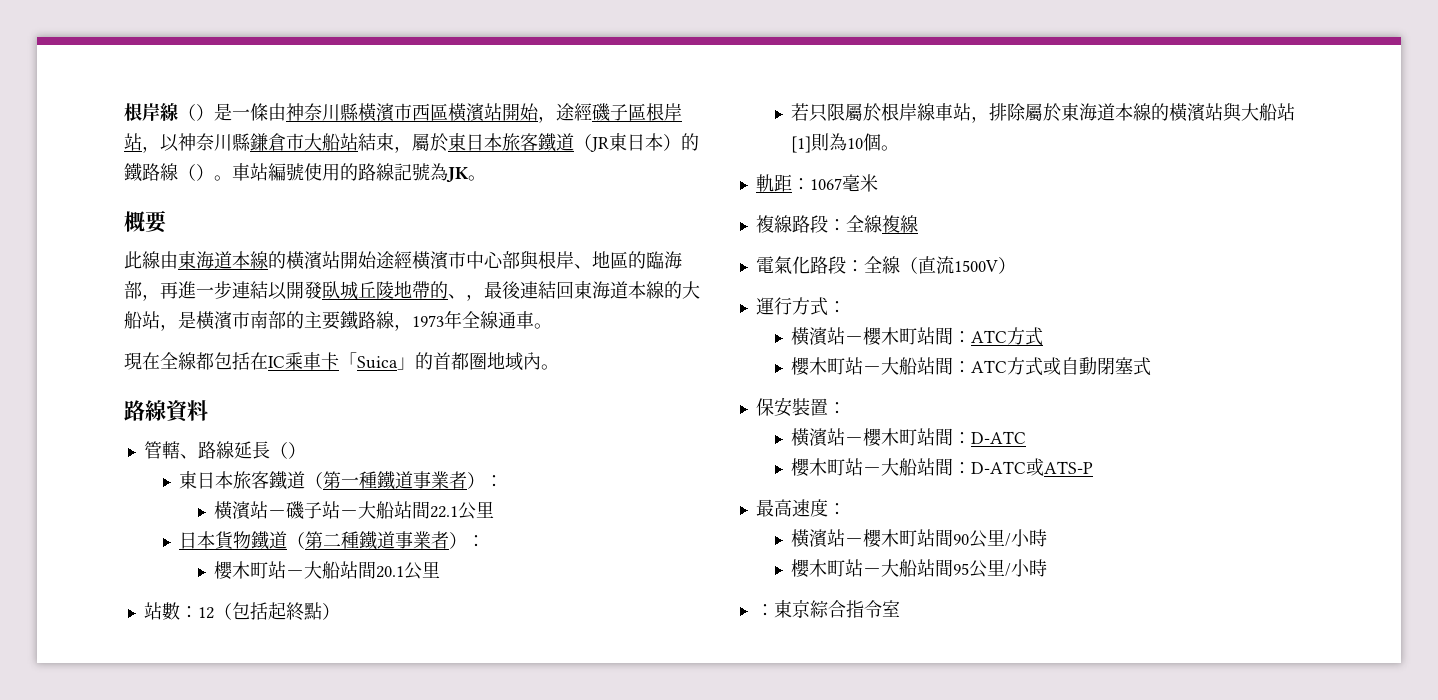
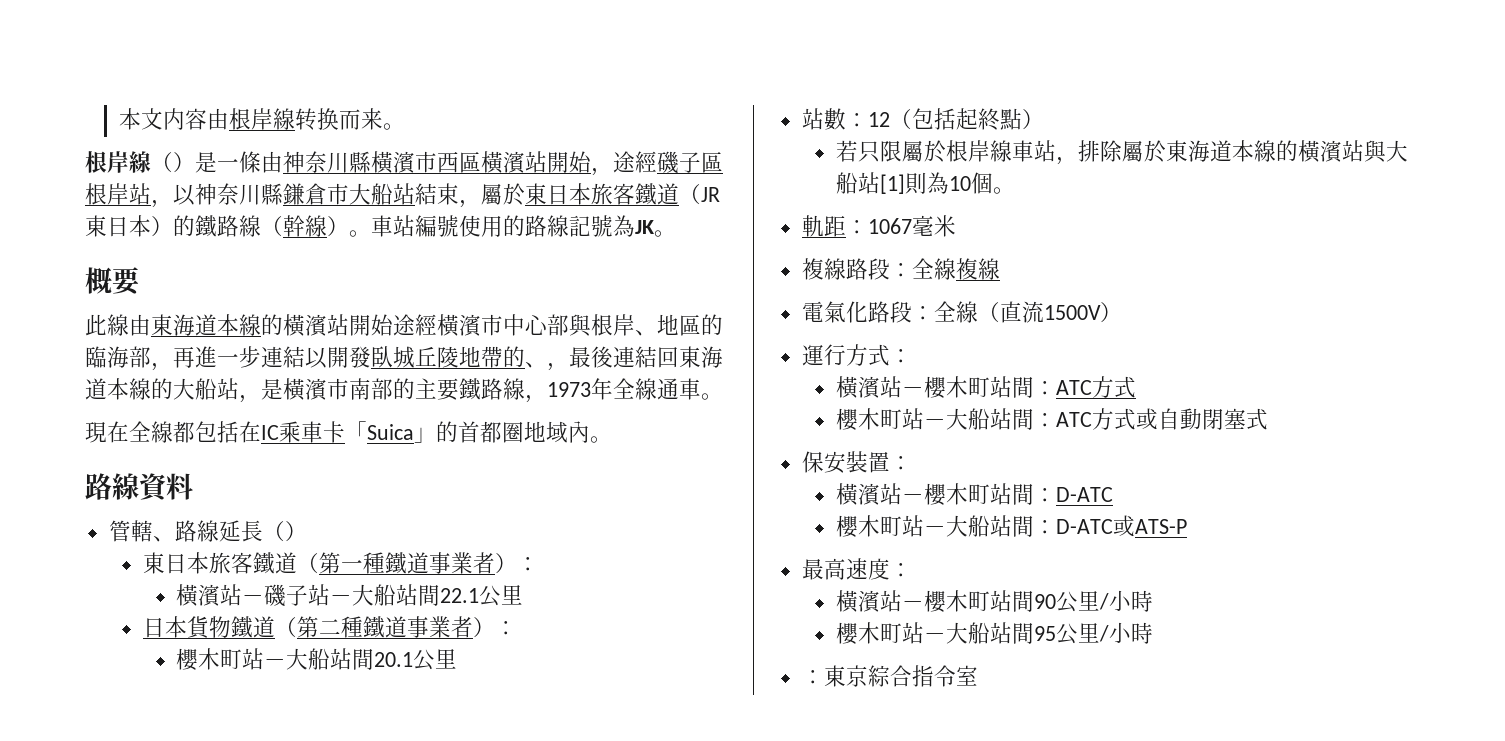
(124, 112) none -> [118,108,405,131] 本文内容由根岸線转换而来。 //
(196, 172) none -> [283,215,327,237] 幹線

